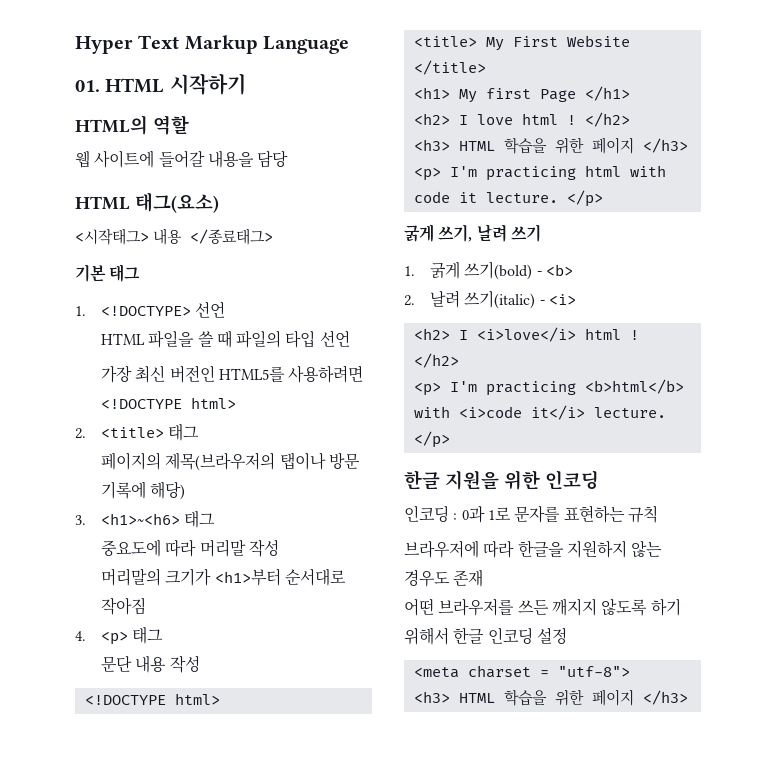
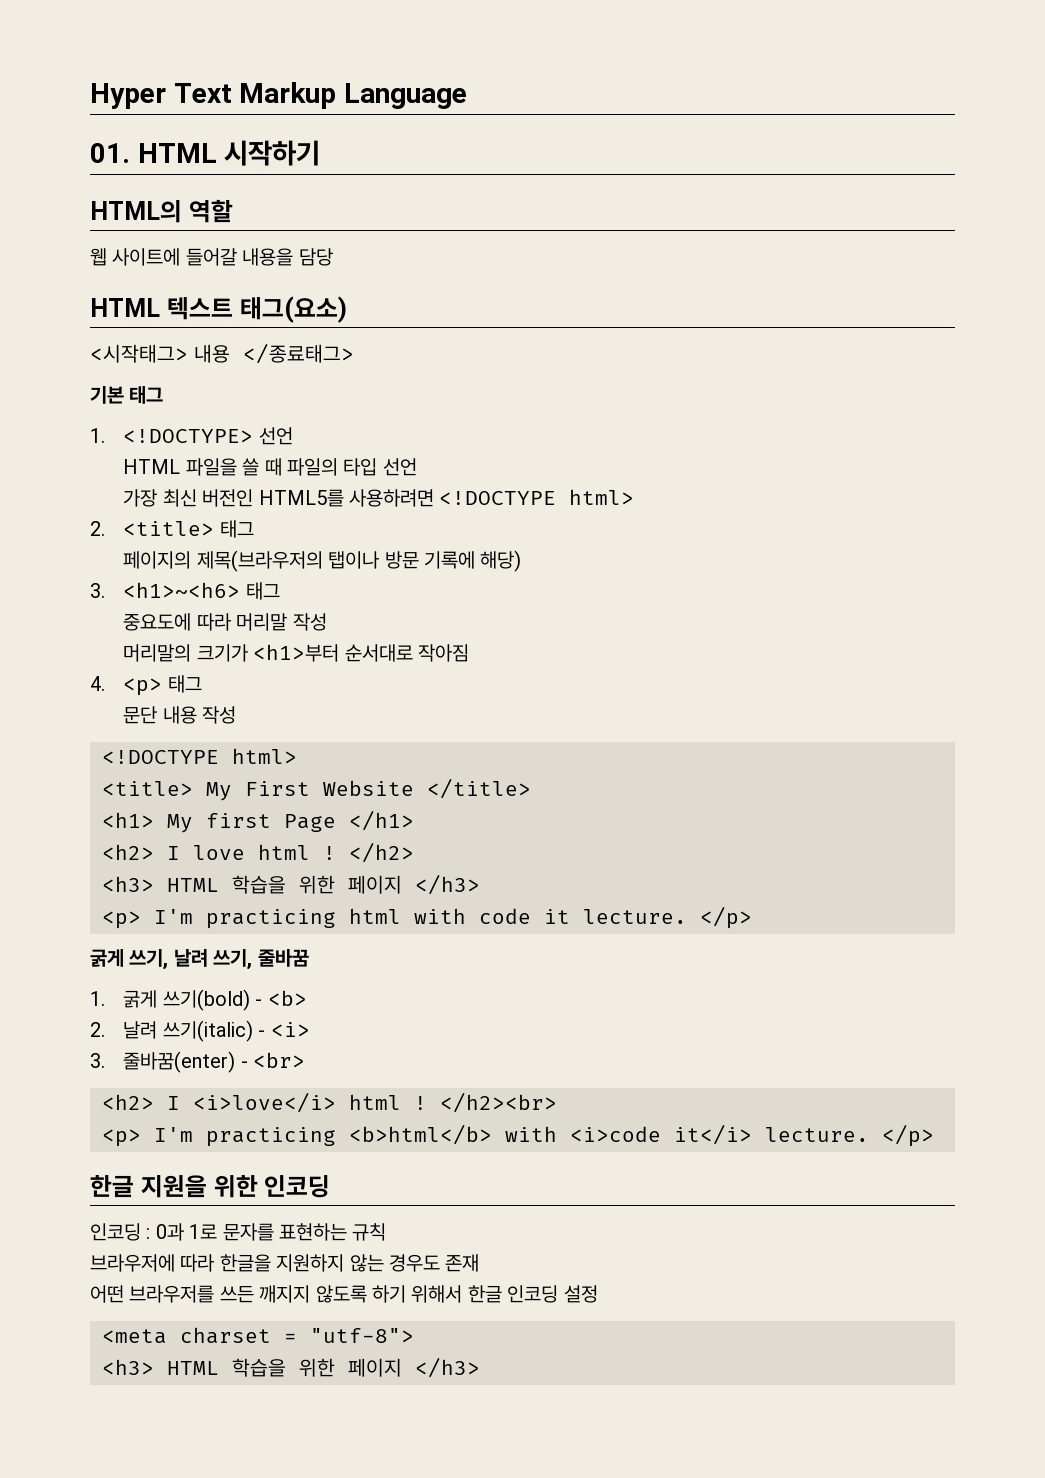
(130, 203) none -> [166,297,233,320] 텍스트
[510,224,541,242] 쓰기 -> [213,949,309,970] 쓰기, 줄바꿈
(576, 299) none -> [90,1051,306,1073] // 3. 줄바꿈(enter) - <br>
[413,353,459,368] </h2> -> [440,1092,557,1113] </h2><br>

